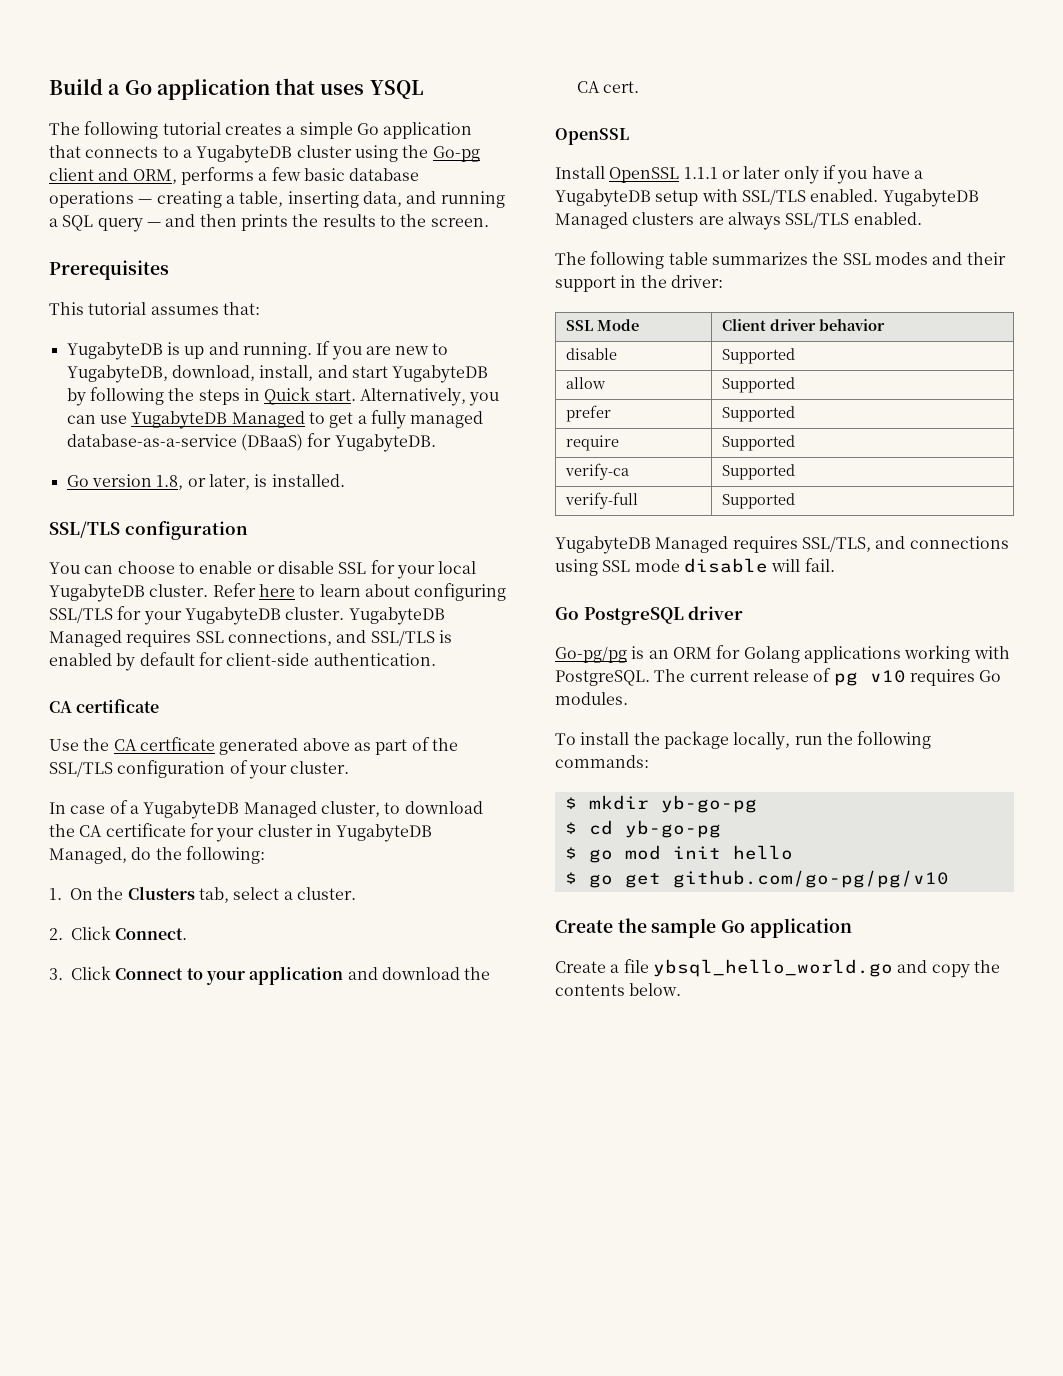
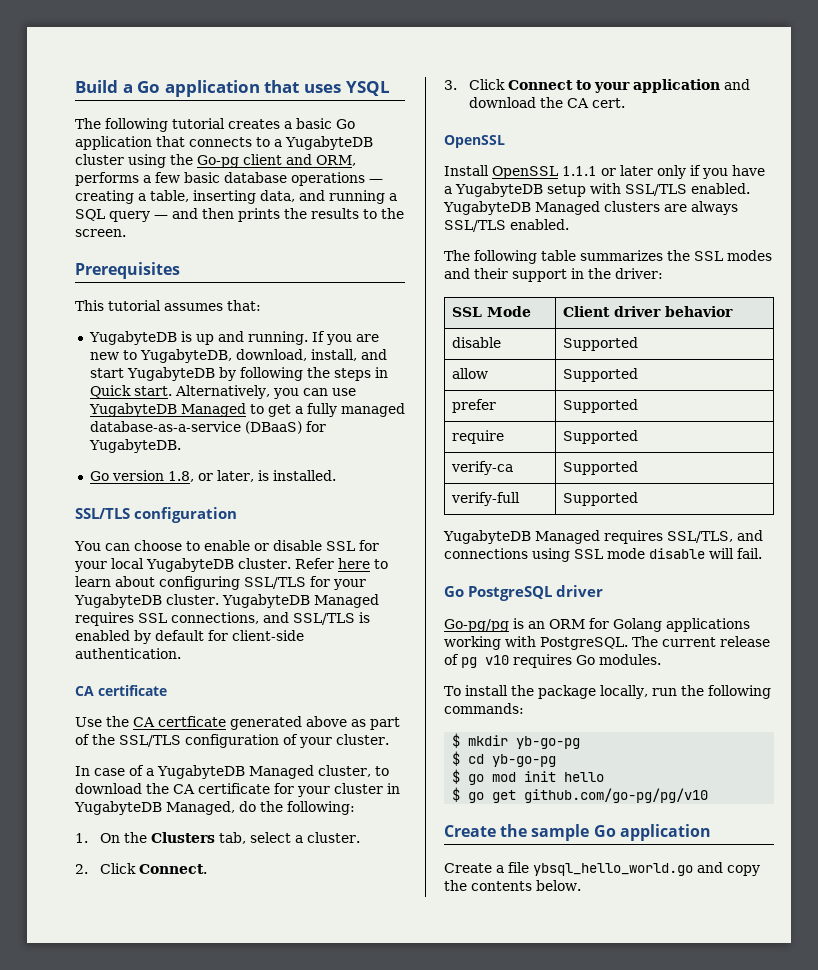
[299,122,353,139] simple -> [296,118,332,129] basic

